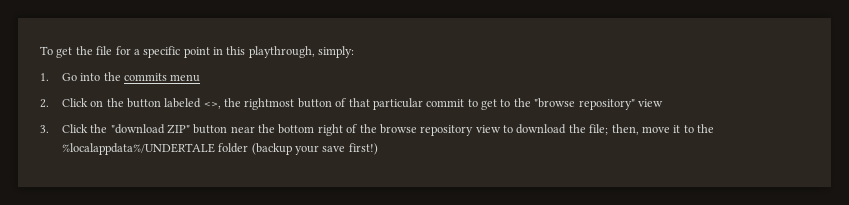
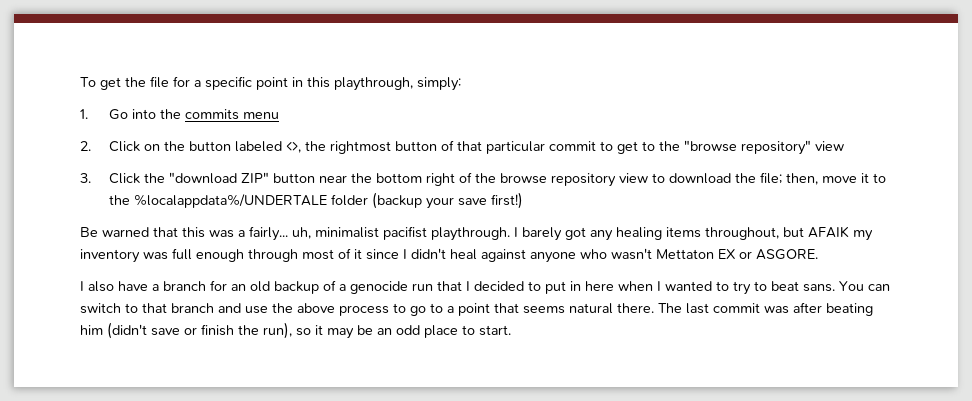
(378, 149) none -> [80,226,873,241] [80,248,818,263] [80,280,890,295] [80,302,873,316] [80,322,511,339] // Be warned that this was a fairly... uh, minimalist pacifist playthrough. I barely got any healing items throughout, but AFAIK my inventory was full enough through most of it since I didn't heal against anyone who wasn't Mettaton EX or ASGORE. // I also have a branch for an old backup of a genocide run that I decided to put in here when I wanted to try to beat sans. You can switch to that branch and use the above process to go to a point that seems natural there. The last commit was after beating him (didn't save or finish the run), so it may be an odd place to start.

